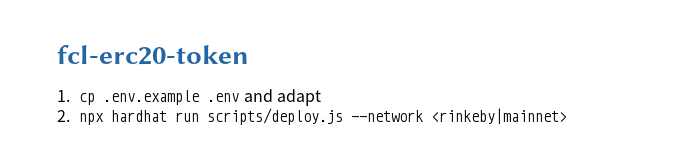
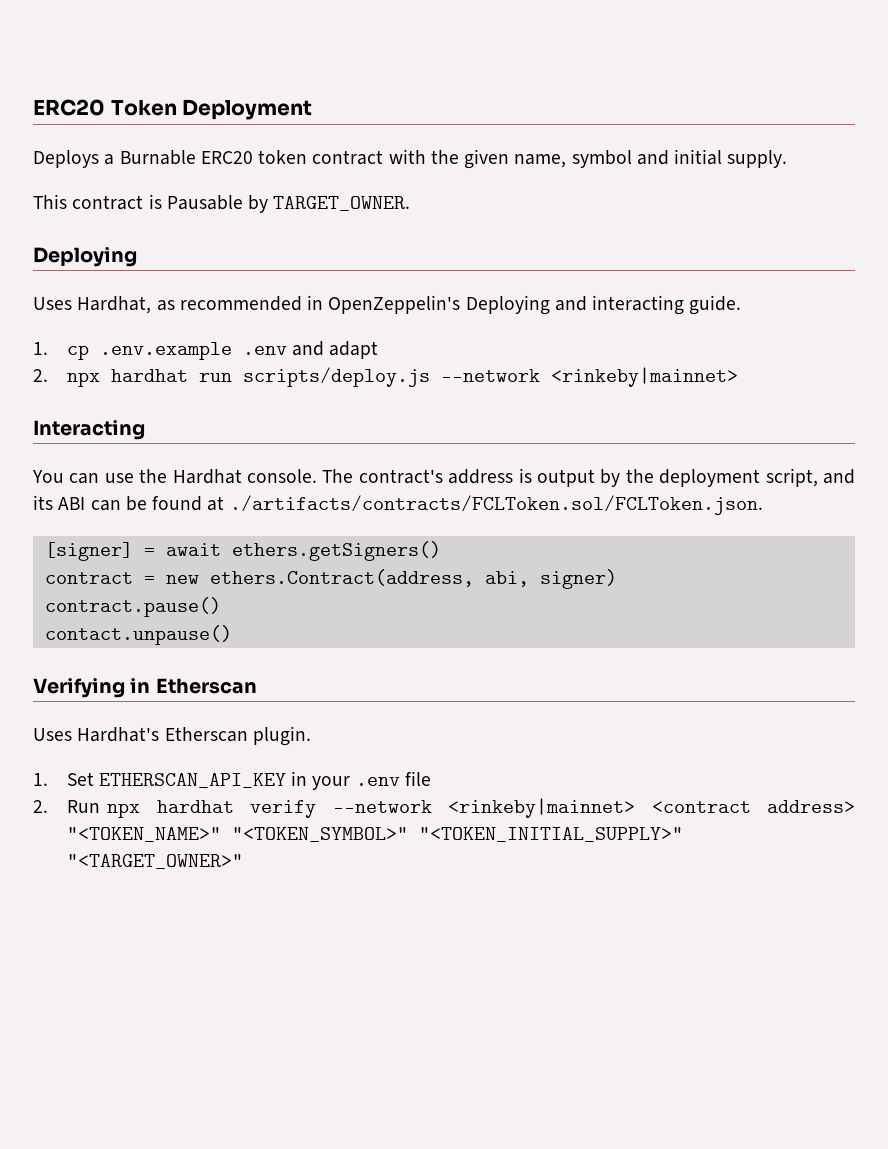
[57,45,249,65] fcl-erc20-token -> [33,99,313,120] [33,149,788,169] [33,194,411,213] [33,247,137,267] [33,295,742,315] ERC20 Token Deployment // Deploys a Burnable ERC20 token contract with the given name, symbol and initial supply. // This contract is Pausable by TARGET_OWNER. // Deploying // Uses Hardhat, as recommended in OpenZeppelin's Deploying and interacting guide.
(568, 116) none -> [33,420,145,440] [32,468,855,487] [33,495,763,515] [44,541,441,561] [44,569,617,589] [44,597,221,617] [44,625,232,645] [33,678,257,698] [33,726,311,746] [33,771,431,790] [33,798,855,818] [66,827,683,842] [66,854,243,869] // Interacting // You can use the Hardhat console. The contract's address is output by the deployment script, and its ABI can be found at ./artifacts/contracts/FCLToken.sol/FCLToken.json. // [signer] = await ethers.getSigners() // contract = new ethers.Contract(address, abi, signer) // contract.pause() // contact.unpause() // Verifying in Etherscan // Uses Hardhat's Etherscan plugin. // 1. Set ETHERSCAN_API_KEY in your .env file // 2. Run npx hardhat verify --network <rinkeby|mainnet> <contract address> "<TOKEN_NAME>" "<TOKEN_SYMBOL>" "<TOKEN_INITIAL_SUPPLY>" "<TARGET_OWNER>"

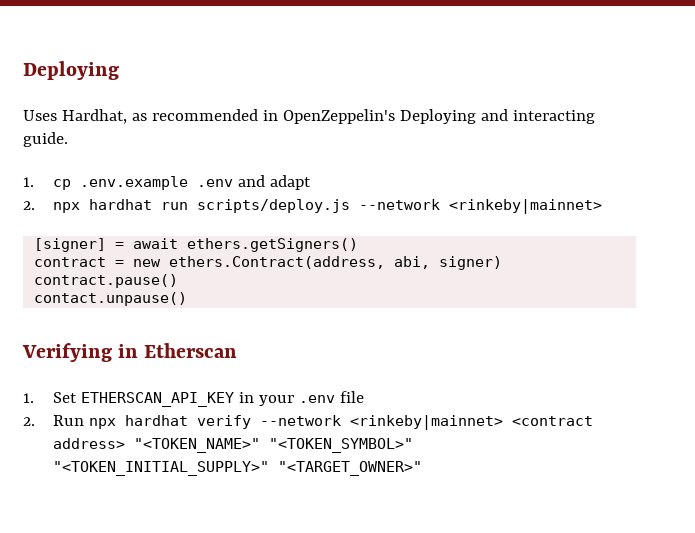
[33,99,313,120] [33,149,788,169] [33,194,411,213] ERC20 Token Deployment // Deploys a Burnable ERC20 token contract with the given name, symbol and initial supply. // This contract is Pausable by TARGET_OWNER. // -> (23, 70) none
[33,420,145,440] [32,468,855,487] [33,495,763,515] // Interacting // You can use the Hardhat console. The contract's address is output by the deployment script, and its ABI can be found at ./artifacts/contracts/FCLToken.sol/FCLToken.json. -> (602, 206) none
[33,726,311,746] // Uses Hardhat's Etherscan plugin. -> (238, 350) none

